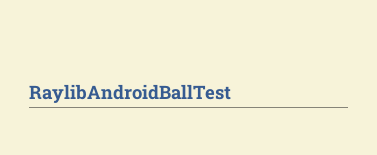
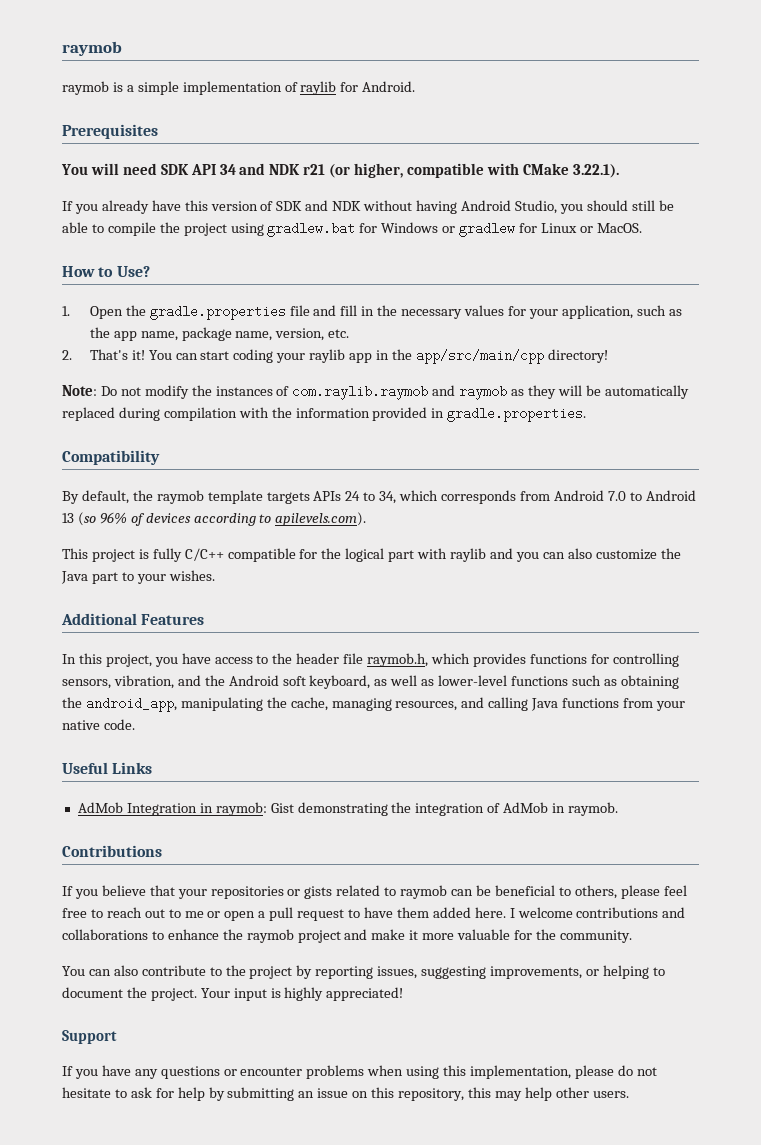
[29,84,231,103] RaylibAndroidBallTest -> [62,41,122,56] [62,81,416,95] [62,124,158,139] [61,163,619,178] [62,200,674,214] [62,222,642,237] [62,266,150,277] [62,305,682,320] [89,327,350,341] [62,349,608,364] [62,385,689,400] [62,407,587,422] [62,450,160,465] [62,490,696,504] [62,512,367,526] [62,548,681,562] [61,570,215,584] [61,613,205,625] [62,653,679,667] [62,675,679,689] [62,697,685,712] [62,719,135,730] [62,762,153,774] [77,802,619,816] [62,845,162,857] [62,885,687,899] [62,907,686,921] [62,929,632,943] [62,965,665,979] [62,987,404,1001] [62,1030,117,1044] [62,1065,657,1079] [62,1087,629,1101] raymob // raymob is a simple implementation of raylib for Android. // Prerequisites // You will need SDK API 34 and NDK r21 (or higher, compatible with CMake 3.22.1). // If you already have this version of SDK and NDK without having Android Studio, you should still be able to compile the project using gradlew.bat for Windows or gradlew for Linux or MacOS. // How to Use? // 1. Open the gradle.properties file and fill in the necessary values for your application, such as the app name, package name, version, etc. // 2. That's it! You can start coding your raylib app in the app/src/main/cpp directory! // Note: Do not modify the instances of com.raylib.raymob and raymob as they will be automatically replaced during compilation with the information provided in gradle.properties. // Compatibility // By default, the raymob template targets APIs 24 to 34, which corresponds from Android 7.0 to Android 13 (so 96% of devices according to apilevels.com). // This project is fully C/C++ compatible for the logical part with raylib and you can also customize the Java part to your wishes. // Additional Features // In this project, you have access to the header file raymob.h, which provides functions for controlling sensors, vibration, and the Android soft keyboard, as well as lower-level functions such as obtaining the android_app, manipulating the cache, managing resources, and calling Java functions from your native code. // Useful Links // AdMob Integration in raymob: Gist demonstrating the integration of AdMob in raymob. // Contributions // If you believe that your repositories or gists related to raymob can be beneficial to others, please feel free to reach out to me or open a pull request to have them added here. I welcome contributions and collaborations to enhance the raymob project and make it more valuable for the community. // You can also contribute to the project by reporting issues, suggesting improvements, or helping to document the project. Your input is highly appreciated! // Support // If you have any questions or encounter problems when using this implementation, please do not hesitate to ask for help by submitting an issue on this repository, this may help other users.

